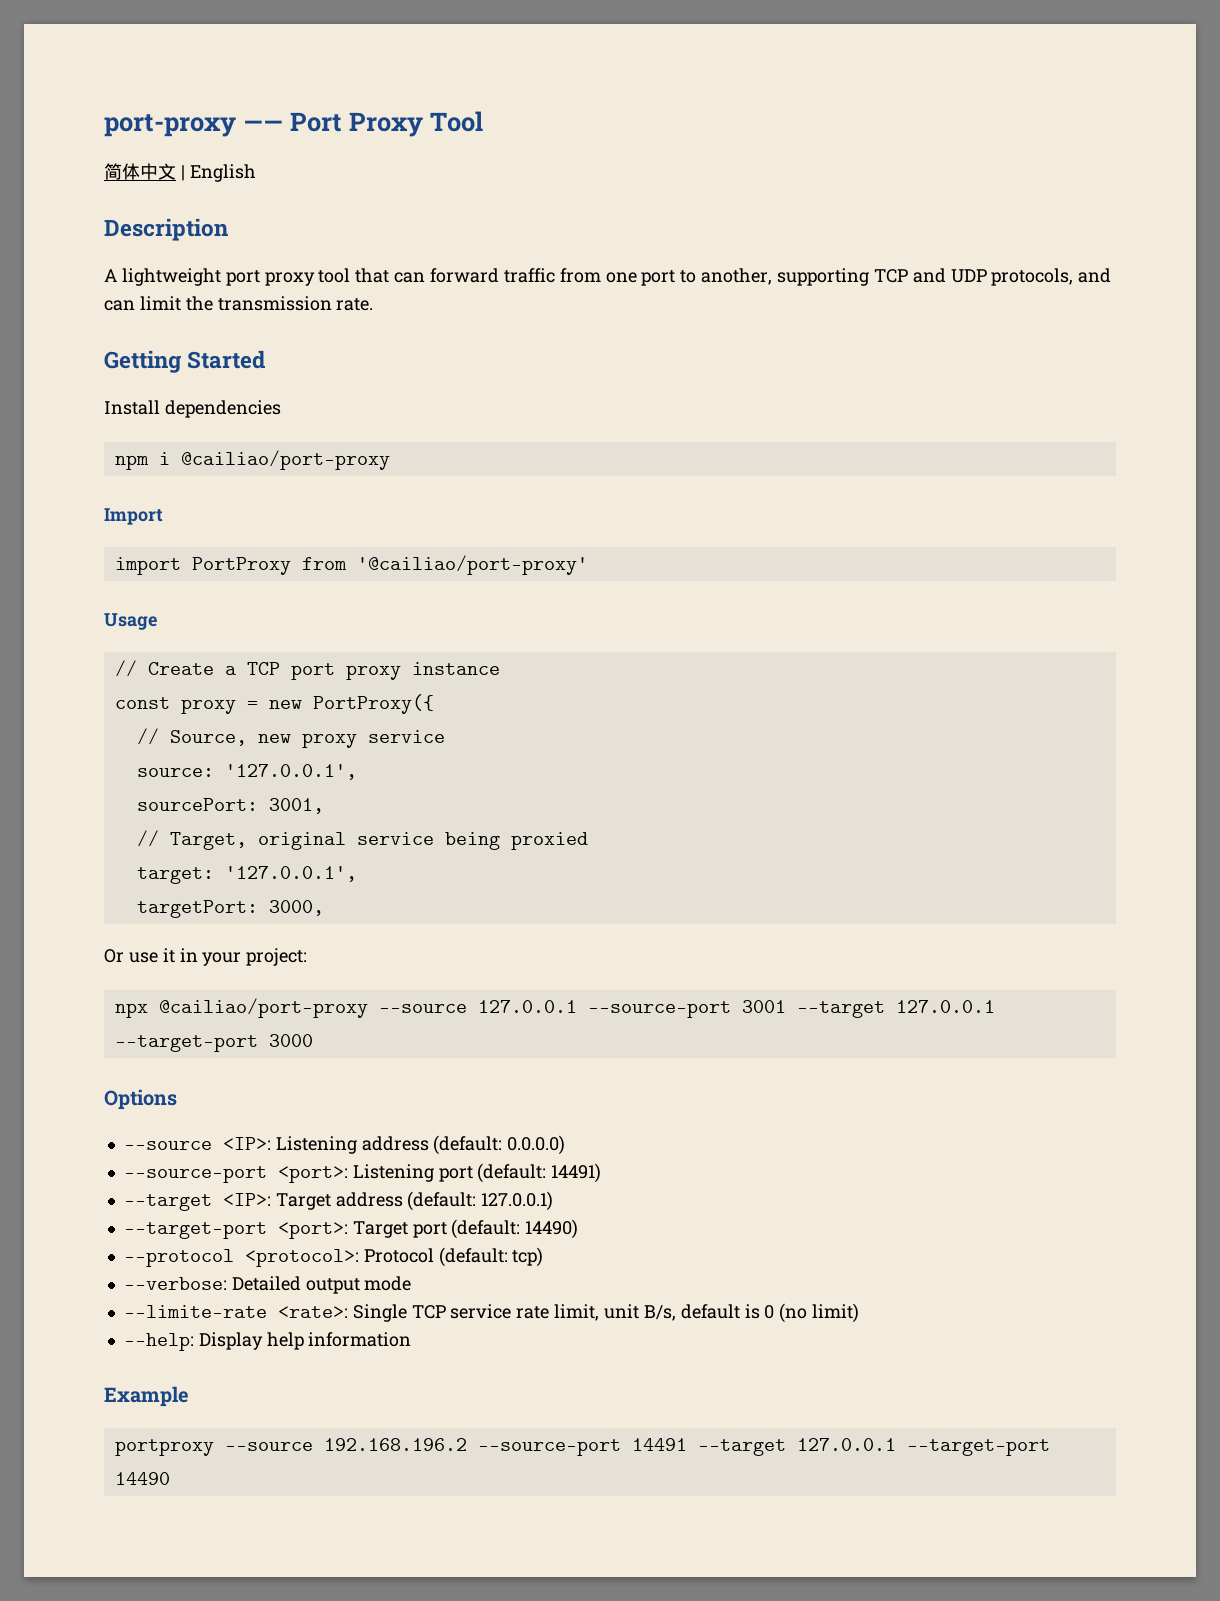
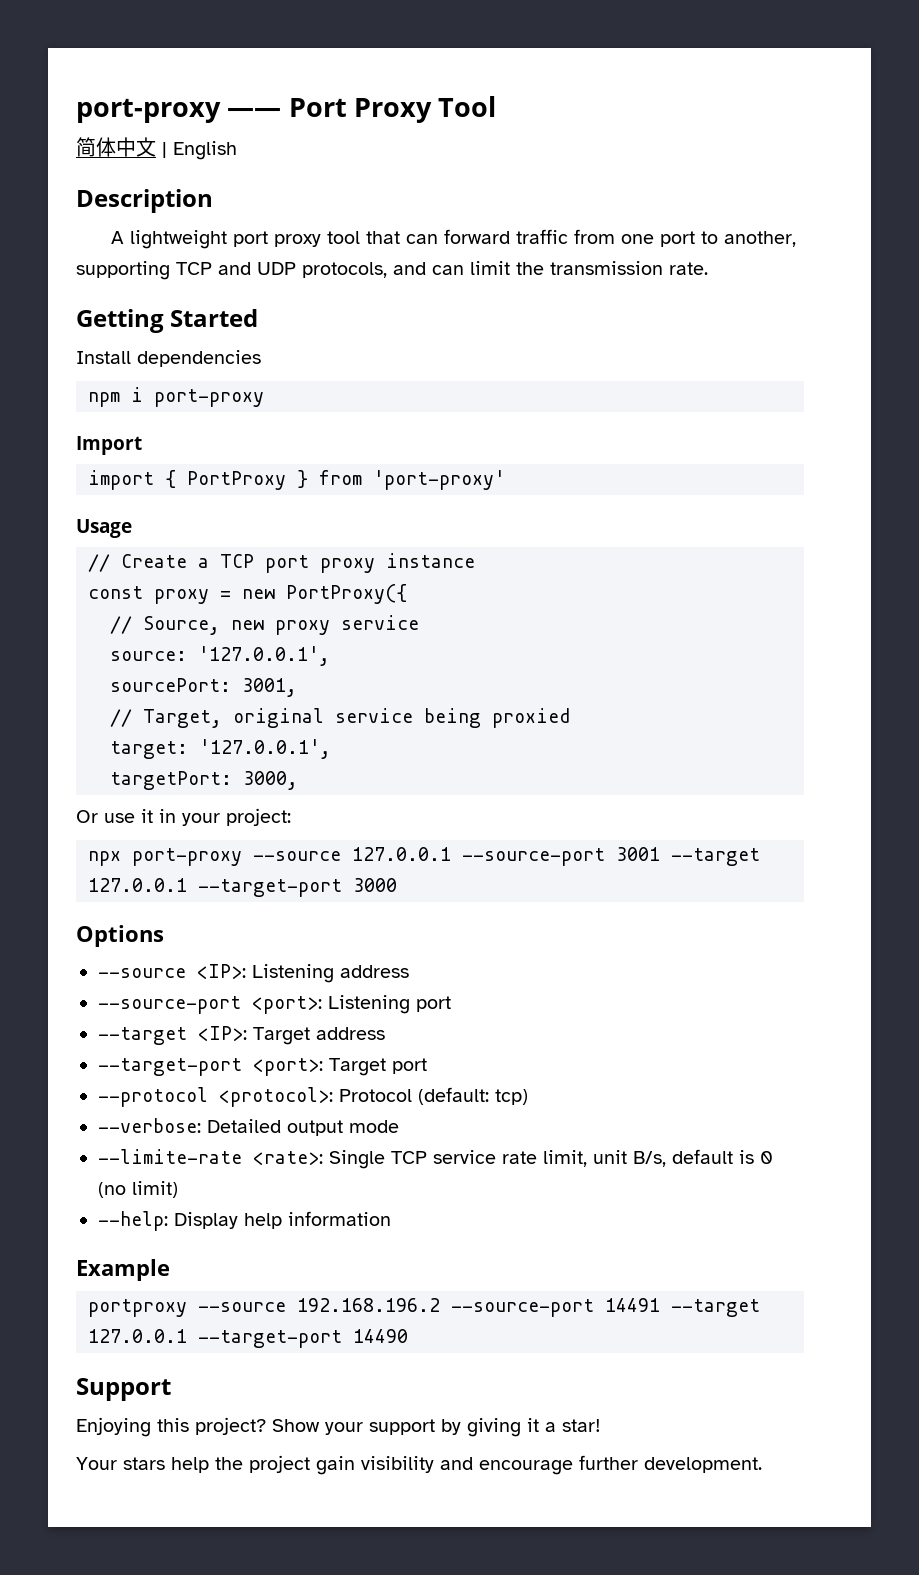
[180,450,390,470] @cailiao/port-proxy -> [154,389,264,407] port-proxy
[191,555,588,575] PortProxy from '@cailiao/port-proxy' -> [165,470,505,490] { PortProxy } from 'port-proxy'
[158,998,368,1018] @cailiao/port-proxy -> [132,848,242,866] port-proxy
[433,1135,566,1155] (default: 0.0.0.0) -> (409, 971) none
[477,1163,602,1183] (default: 14491) -> (451, 1004) none
[407,1191,554,1211] (default: 127.0.0.1) -> (385, 1033) none
[451,1219,579,1239] (default: 14490) -> (427, 1066) none
(170, 1478) none -> [76,1378,171,1401] [76,1417,601,1437] [76,1455,762,1475] // Support // Enjoying this project? Show your support by giving it a star! // Your stars help the project gain visibility and encourage further development.

